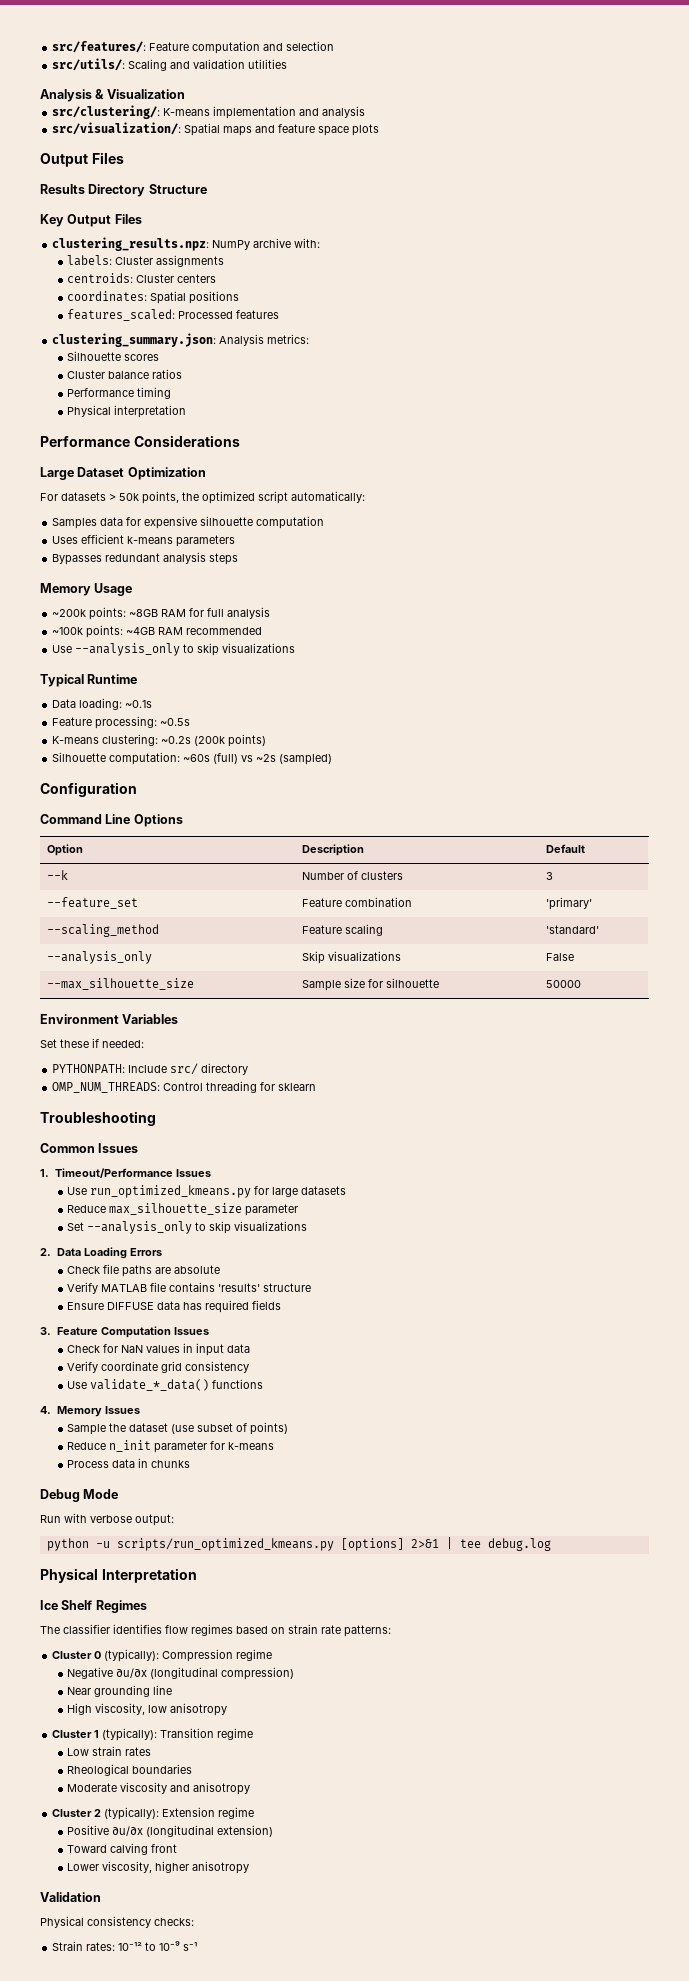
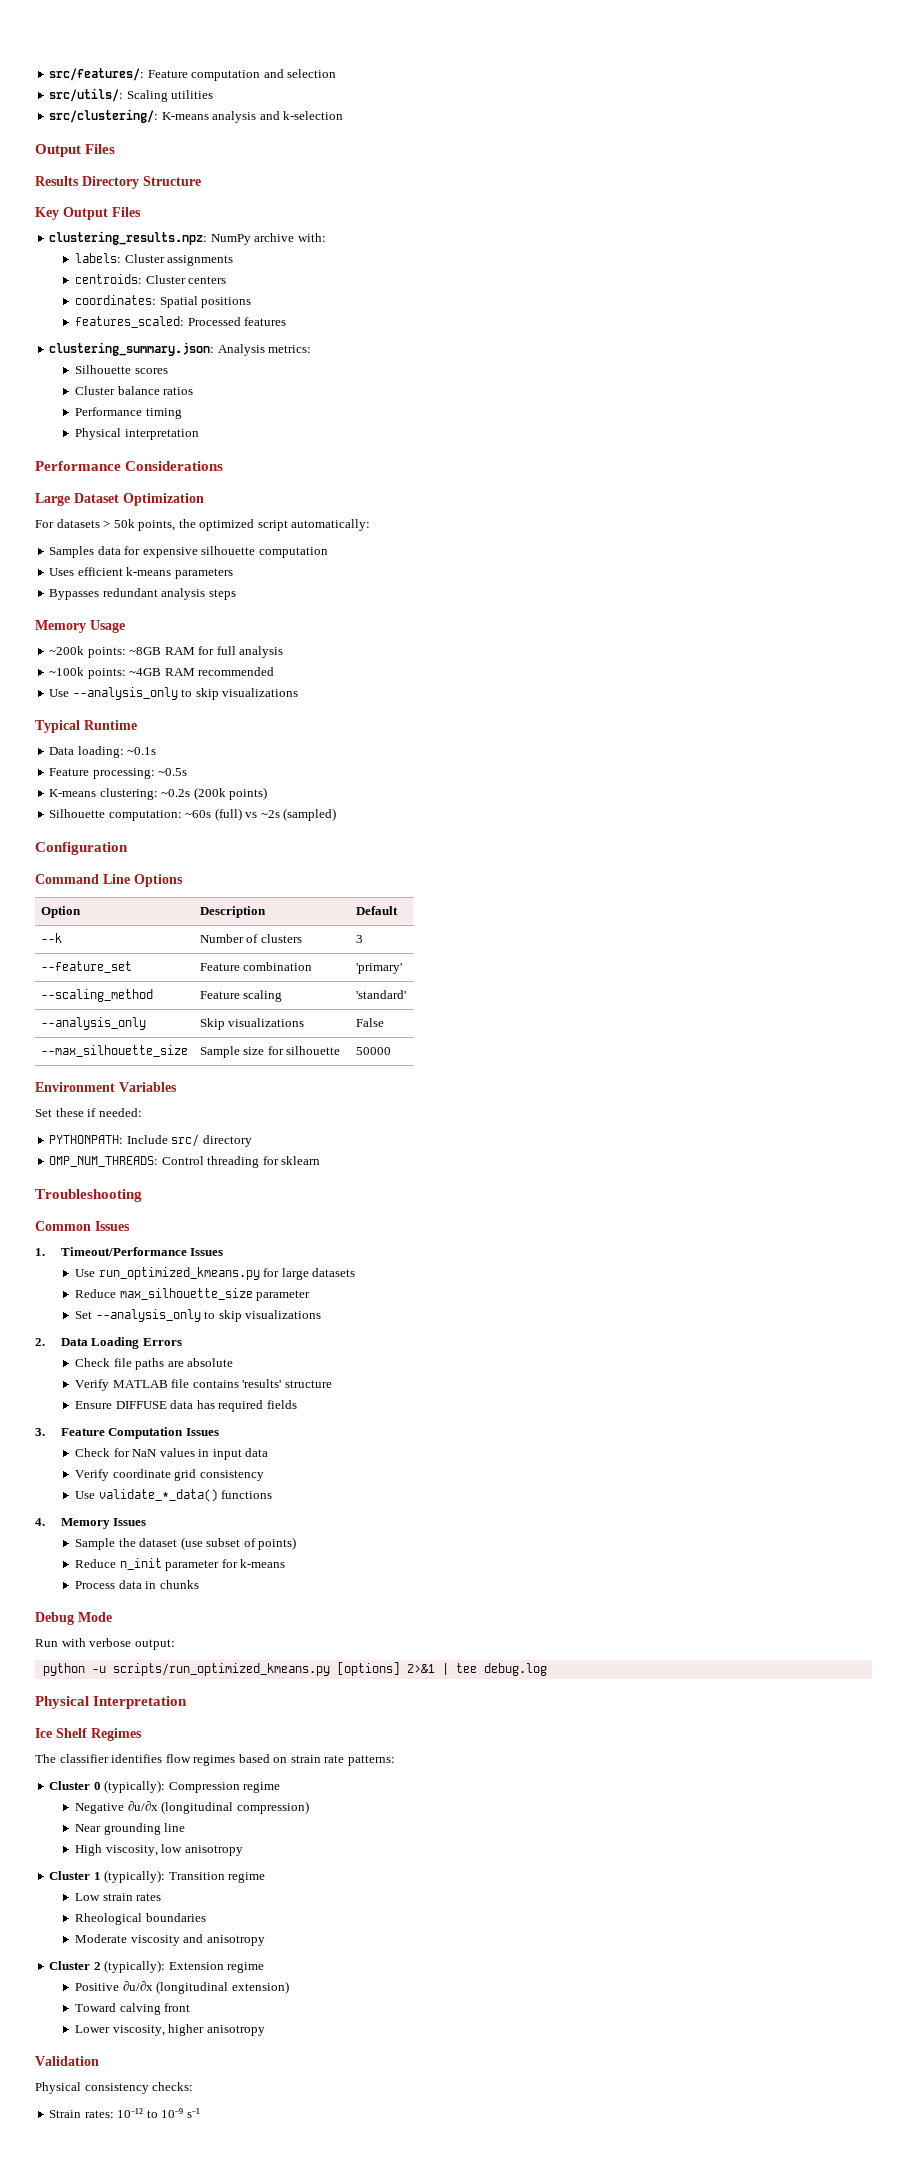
[170,59,246,69] and validation -> (168, 96) none
[40,89,185,102] // Analysis & Visualization -> (214, 94) none
[213,106,366,119] [52,122,380,136] implementation and analysis // src/visualization/: Spatial maps and feature space plots -> [212,111,344,123] analysis and k-selection

